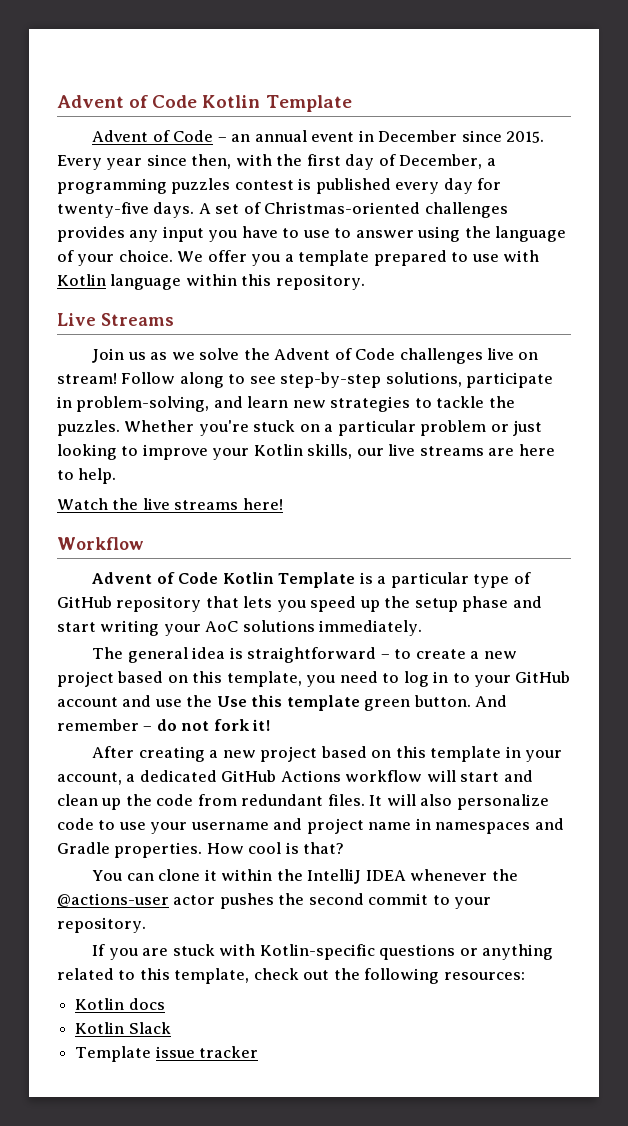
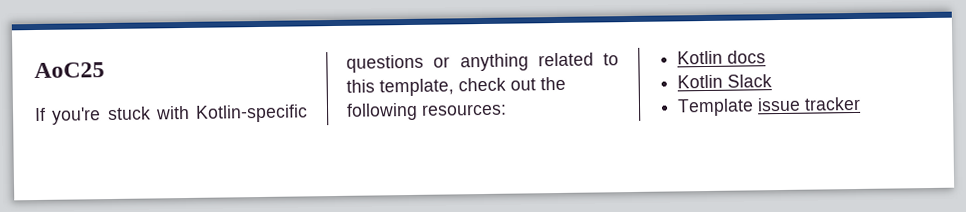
[57,95,352,112] [92,130,545,143] [57,154,496,170] [57,178,502,194] [57,202,508,218] [57,226,567,242] [57,250,540,266] [57,274,365,290] [57,313,174,326] [92,348,539,364] [57,372,554,388] [57,396,515,412] [57,420,543,436] [57,444,555,460] [57,468,117,484] [57,498,283,510] [57,537,144,550] [92,572,531,588] [57,596,542,612] [57,620,423,636] [92,647,517,663] [57,671,571,687] [57,695,508,711] [57,719,271,731] [92,746,563,762] [57,770,533,785] [57,794,549,810] [57,818,564,834] [57,842,345,858] [92,869,518,884] [57,893,492,909] [57,917,146,933] Advent of Code Kotlin Template // Advent of Code – an annual event in December since 2015. Every year since then, with the first day of December, a programming puzzles contest is published every day for twenty-five days. A set of Christmas-oriented challenges provides any input you have to use to answer using the language of your choice. We offer you a template prepared to use with Kotlin language within this repository. // Live Streams // Join us as we solve the Advent of Code challenges live on stream! Follow along to see step-by-step solutions, participate in problem-solving, and learn new strategies to tackle the puzzles. Whether you're stuck on a particular problem or just looking to improve your Kotlin skills, our live streams are here to help. // Watch the live streams here! // Workflow // Advent of Code Kotlin Template is a particular type of GitHub repository that lets you speed up the setup phase and start writing your AoC solutions immediately. // The general idea is straightforward – to create a new project based on this template, you need to log in to your GitHub account and use the Use this template green button. And remember – do not fork it! // After creating a new project based on this template in your account, a dedicated GitHub Actions workflow will start and clean up the code from redundant files. It will also personalize code to use your username and project name in namespaces and Gradle properties. How cool is that? // You can clone it within the IntelliJ IDEA whenever the @actions-user actor pushes the second commit to your repository. -> [34,62,105,79] AoC25
[108,948,169,960] you are -> [51,107,102,125] you're

